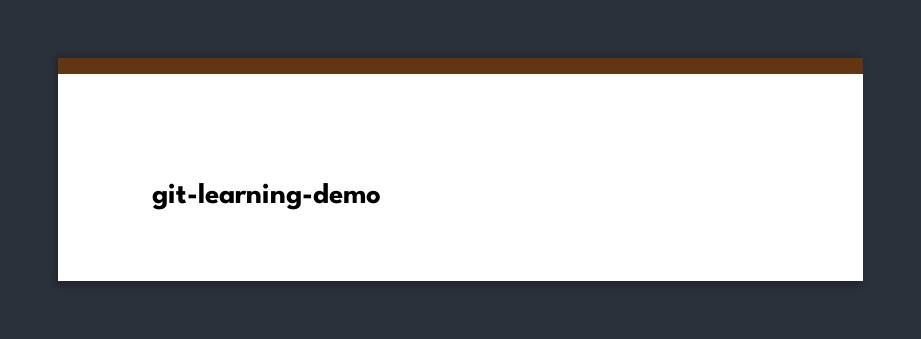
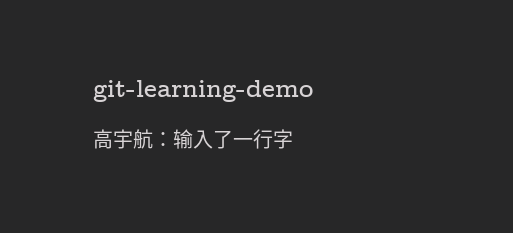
(381, 196) none -> [93,129,293,149] // 高宇航：输入了一行字

